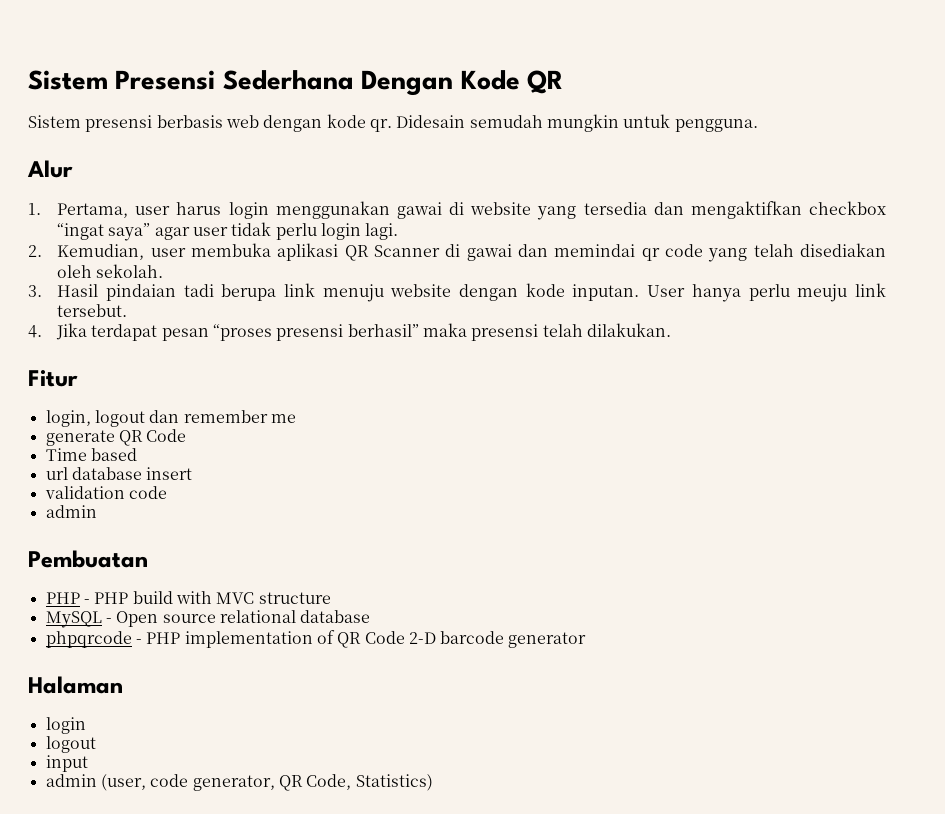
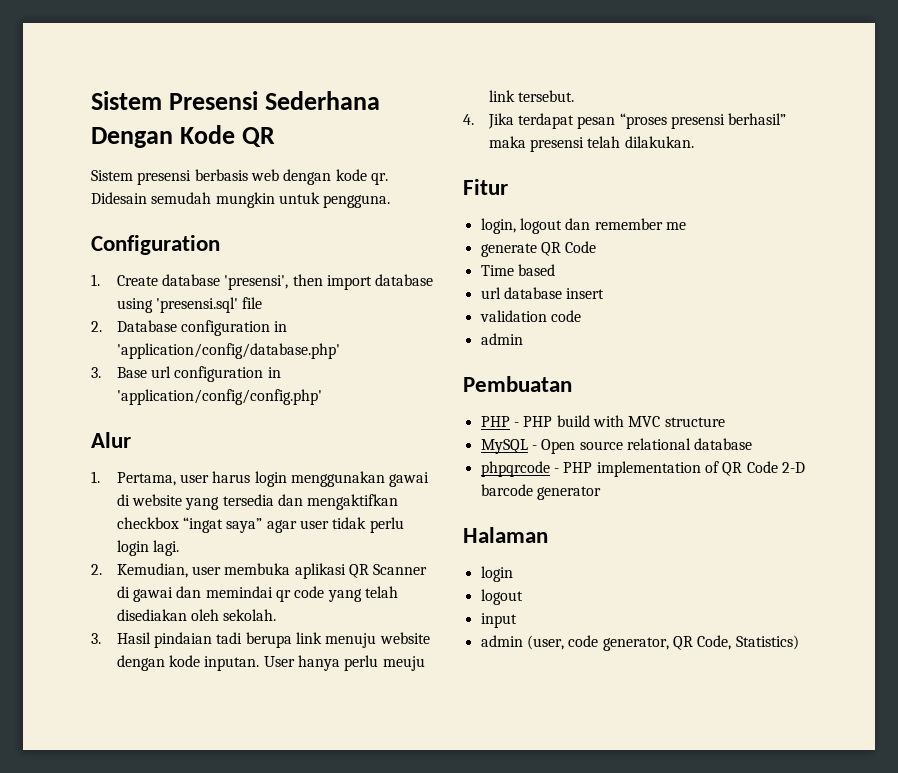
(758, 125) none -> [91,235,220,255] [91,274,434,290] [116,297,263,313] [91,320,288,336] [116,343,340,359] [91,366,281,382] [116,389,322,405] // Configuration // 1. Create database 'presensi', then import database using 'presensi.sql' file // 2. Database configuration in 'application/config/database.php' // 3. Base url configuration in 'application/config/config.php'

